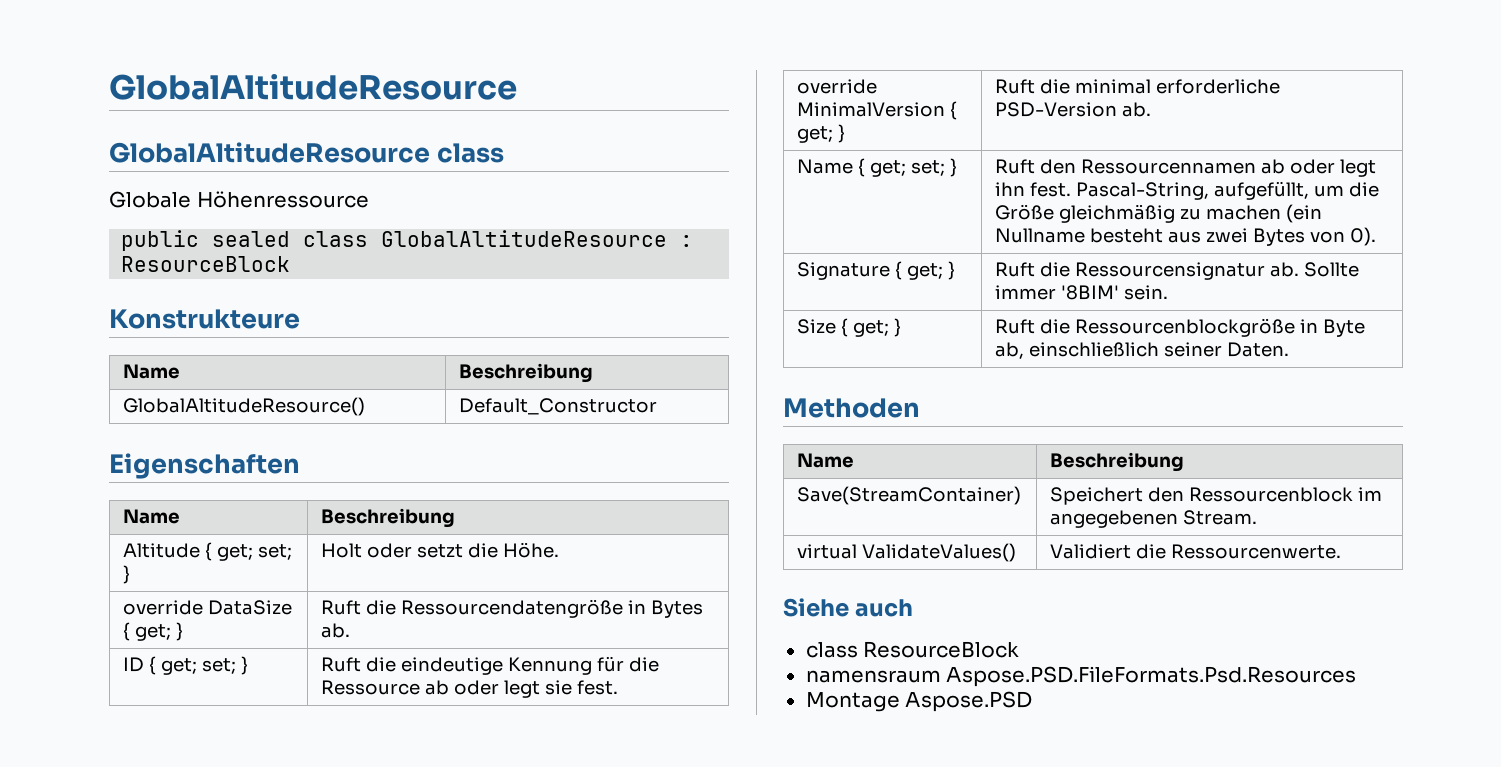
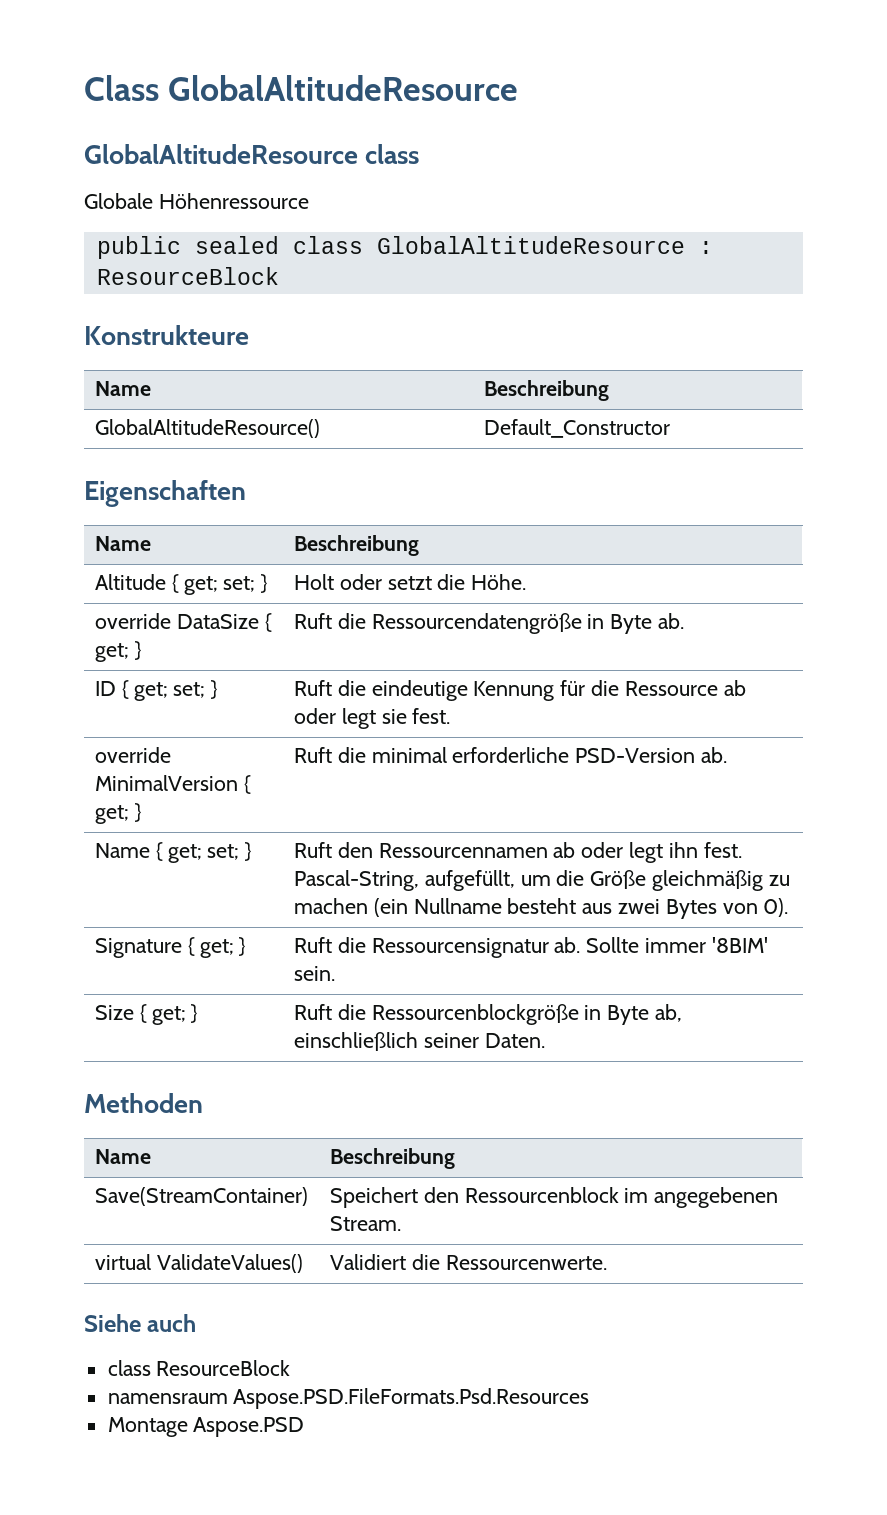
(109, 87) none -> [84,75,159,101] Class
[651,600,704,618] Bytes -> [610,614,653,634] Byte

